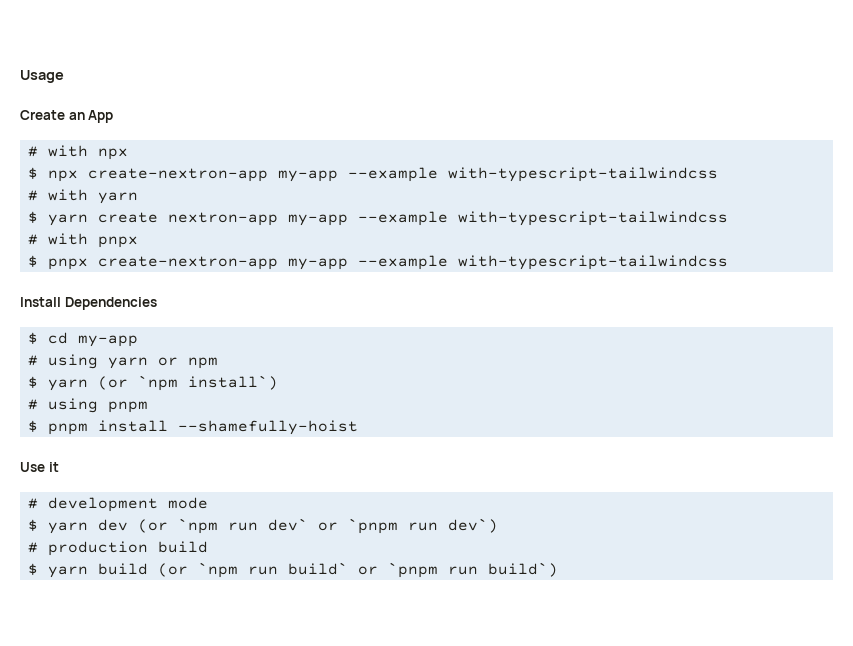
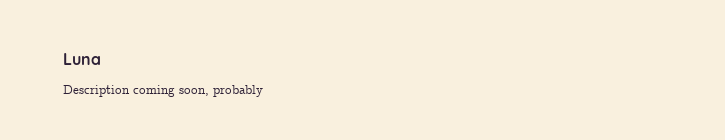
[20,70,64,83] [20,110,114,123] [28,145,129,160] [28,167,719,182] [28,189,139,204] [28,211,729,226] [28,233,139,248] [28,255,729,270] [20,297,157,310] [28,332,139,347] [28,354,219,369] [28,375,279,391] [28,398,149,413] [28,420,359,435] [20,462,59,472] [28,497,209,512] [28,518,499,534] [28,541,209,556] [28,562,559,578] Usage // Create an App // # with npx // $ npx create-nextron-app my-app --example with-typescript-tailwindcss // # with yarn // $ yarn create nextron-app my-app --example with-typescript-tailwindcss // # with pnpx // $ pnpx create-nextron-app my-app --example with-typescript-tailwindcss // Install Dependencies // $ cd my-app // # using yarn or npm // $ yarn (or `npm install`) // # using pnpm // $ pnpm install --shamefully-hoist // Use it // # development mode // $ yarn dev (or `npm run dev` or `pnpm run dev`) // # production build // $ yarn build (or `npm run build` or `pnpm run build`) -> [63,53,101,65] [63,85,263,97] Luna // Description coming soon, probably

